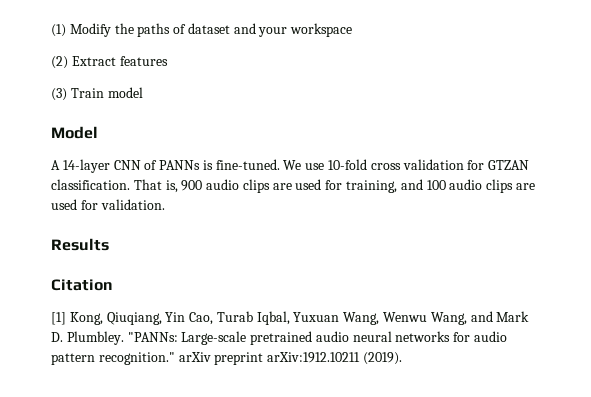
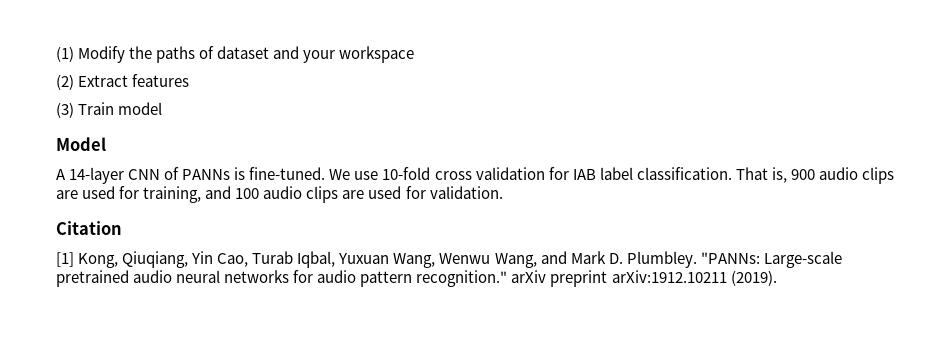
[488,160,530,170] GTZAN -> [572,167,633,180] IAB label
[51,238,109,251] // Results -> (503, 192) none

